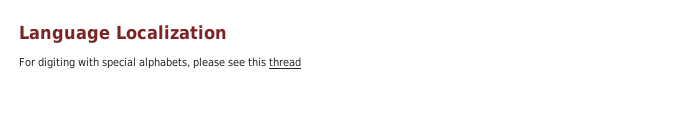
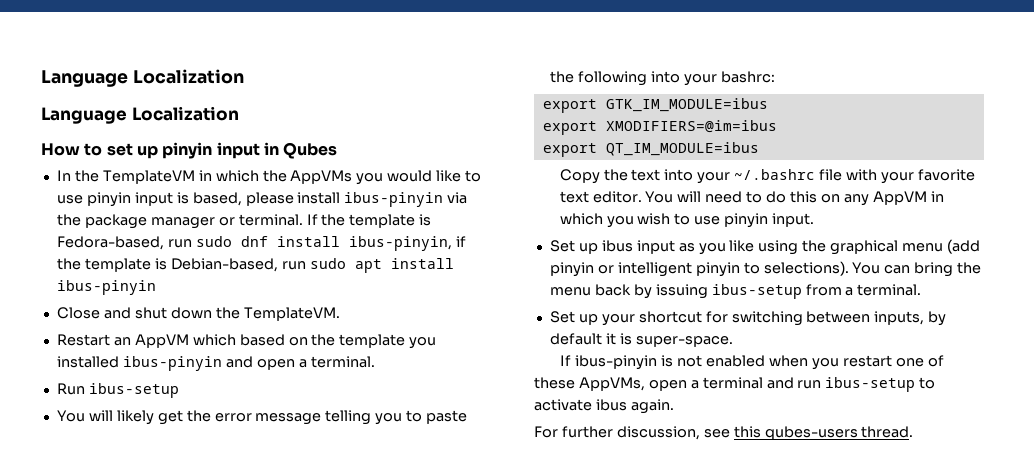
[19,25,227,43] [19,57,301,69] Language Localization // For digiting with special alphabets, please see this thread -> [41,69,244,87] [41,106,239,124] [41,142,338,159] [56,170,482,185] [56,192,468,207] [56,214,432,229] [56,236,466,251] [56,258,454,273] [56,280,156,295] [56,307,340,321] [56,334,437,349] [56,356,375,371] [56,383,179,398] [56,410,468,425] [549,71,775,86] [542,98,768,113] [542,120,777,135] [542,142,759,157] [559,169,975,184] [559,191,944,206] [559,213,815,228] [549,239,981,255] [549,261,982,277] [549,284,922,299] [549,311,947,326] [549,333,733,347] [560,355,944,370] [534,377,936,392] [534,399,674,414] [534,426,914,440] Language Localization // Language Localization // How to set up pinyin input in Qubes // In the TemplateVM in which the AppVMs you would like to use pinyin input is based, please install ibus-pinyin via the package manager or terminal. If the template is Fedora-based, run sudo dnf install ibus-pinyin, if the template is Debian-based, run sudo apt install ibus-pinyin // Close and shut down the TemplateVM. // Restart an AppVM which based on the template you installed ibus-pinyin and open a terminal. // Run ibus-setup // You will likely get the error message telling you to paste the following into your bashrc: // export GTK_IM_MODULE=ibus // export XMODIFIERS=@im=ibus // export QT_IM_MODULE=ibus // Copy the text into your ~/.bashrc file with your favorite text editor. You will need to do this on any AppVM in which you wish to use pinyin input. // Set up ibus input as you like using the graphical menu (add pinyin or intelligent pinyin to selections). You can bring the menu back by issuing ibus-setup from a terminal. // Set up your shortcut for switching between inputs, by default it is super-space. // If ibus-pinyin is not enabled when you restart one of these AppVMs, open a terminal and run ibus-setup to activate ibus again. // For further discussion, see this qubes-users thread.

